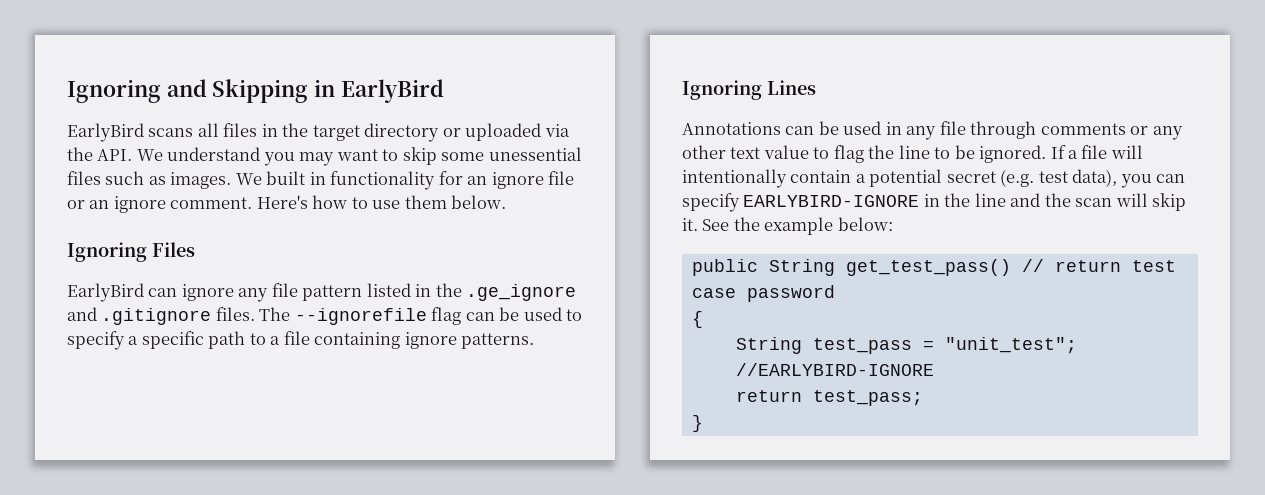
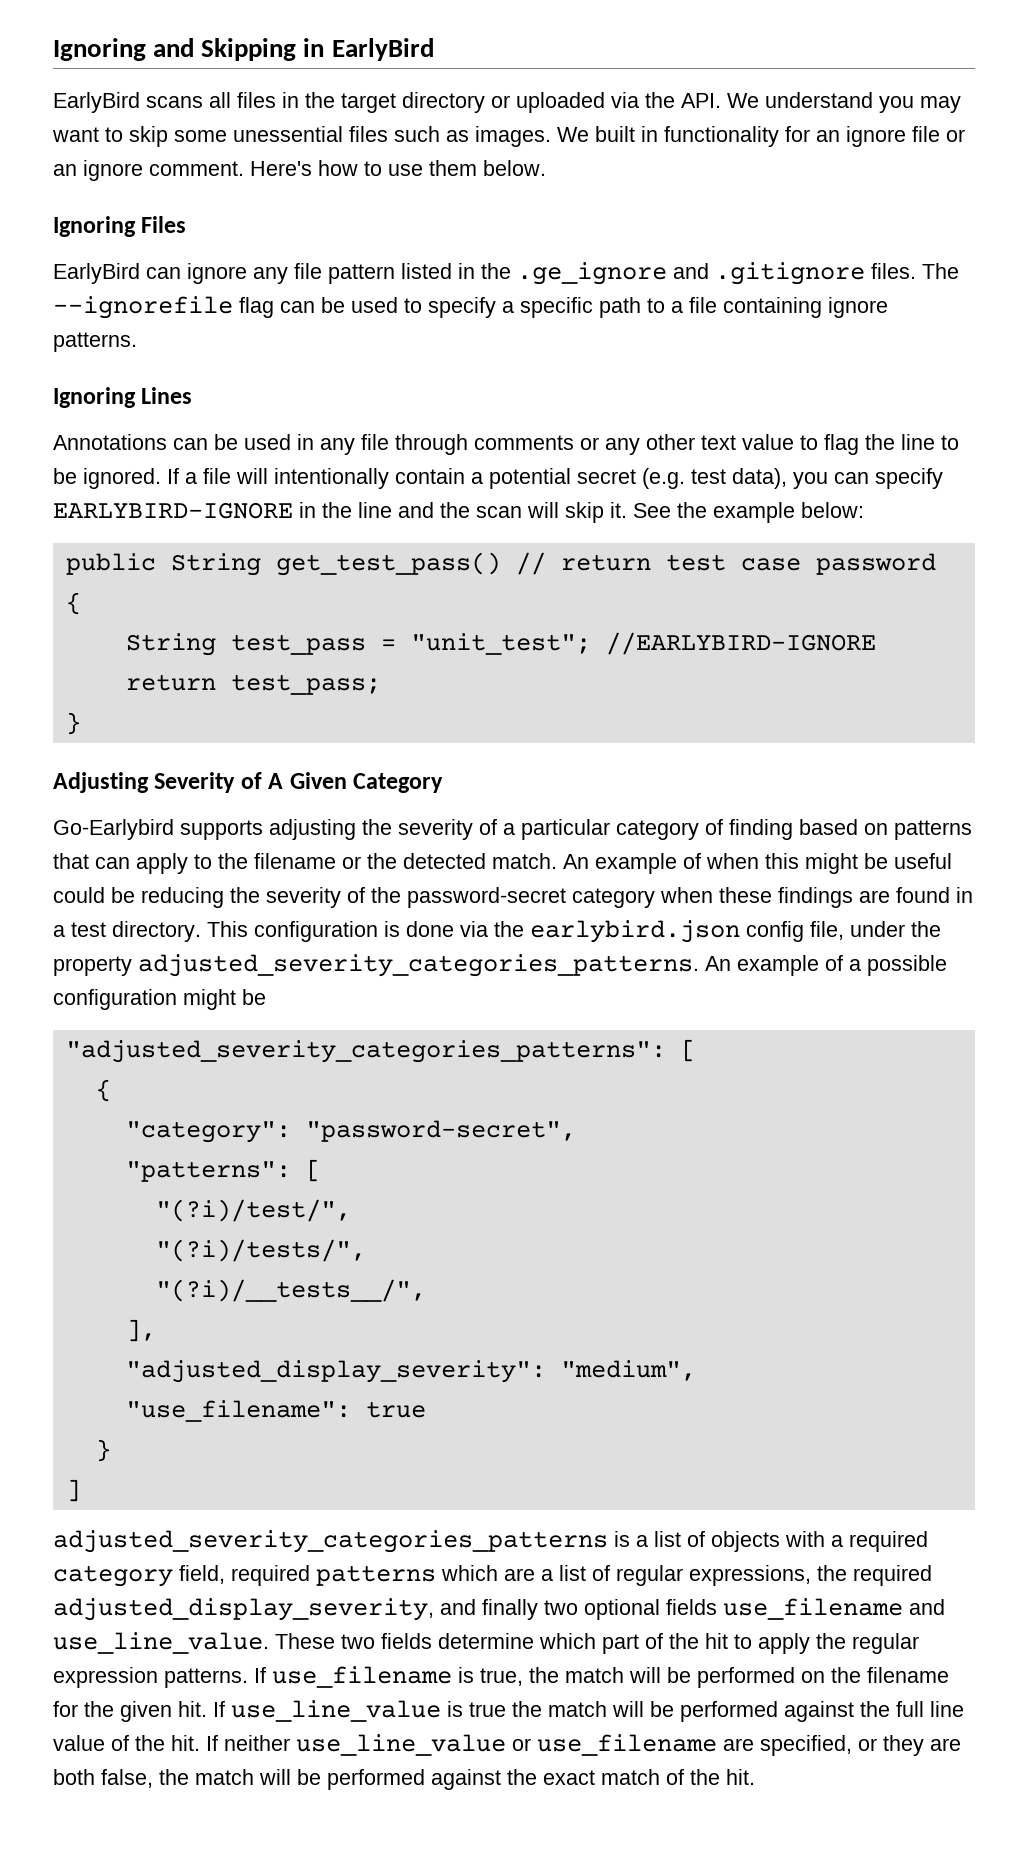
(703, 423) none -> [53,772,444,793] [53,819,972,840] [53,853,952,874] [53,887,973,908] [53,920,941,943] [53,954,947,977] [53,989,266,1010] [65,1039,696,1063] [95,1079,111,1102] [125,1120,576,1143] [125,1159,321,1182] [155,1199,351,1222] [155,1239,366,1262] [155,1279,426,1302] [125,1319,156,1342] [125,1360,696,1383] [125,1400,426,1422] [95,1439,111,1462] [65,1479,81,1502] [53,1530,928,1553] [53,1565,932,1587] [53,1598,945,1621] [53,1632,919,1654] [53,1666,949,1688] [53,1700,964,1722] [53,1734,961,1756] [53,1769,755,1790] // Adjusting Severity of A Given Category // Go-Earlybird supports adjusting the severity of a particular category of finding based on patterns that can apply to the filename or the detected match. An example of when this might be useful could be reducing the severity of the password-secret category when these findings are found in a test directory. This configuration is done via the earlybird.json config file, under the property adjusted_severity_categories_patterns. An example of a possible configuration might be // "adjusted_severity_categories_patterns": [ // { // "category": "password-secret", // "patterns": [ // "(?i)/test/", // "(?i)/tests/", // "(?i)/__tests__/", // ], // "adjusted_display_severity": "medium", // "use_filename": true // } // ] // adjusted_severity_categories_patterns is a list of objects with a required category field, required patterns which are a list of regular expressions, the required adjusted_display_severity, and finally two optional fields use_filename and use_line_value. These two fields determine which part of the hit to apply the regular expression patterns. If use_filename is true, the match will be performed on the filename for the given hit. If use_line_value is true the match will be performed against the full line value of the hit. If neither use_line_value or use_filename are specified, or they are both false, the match will be performed against the exact match of the hit.

